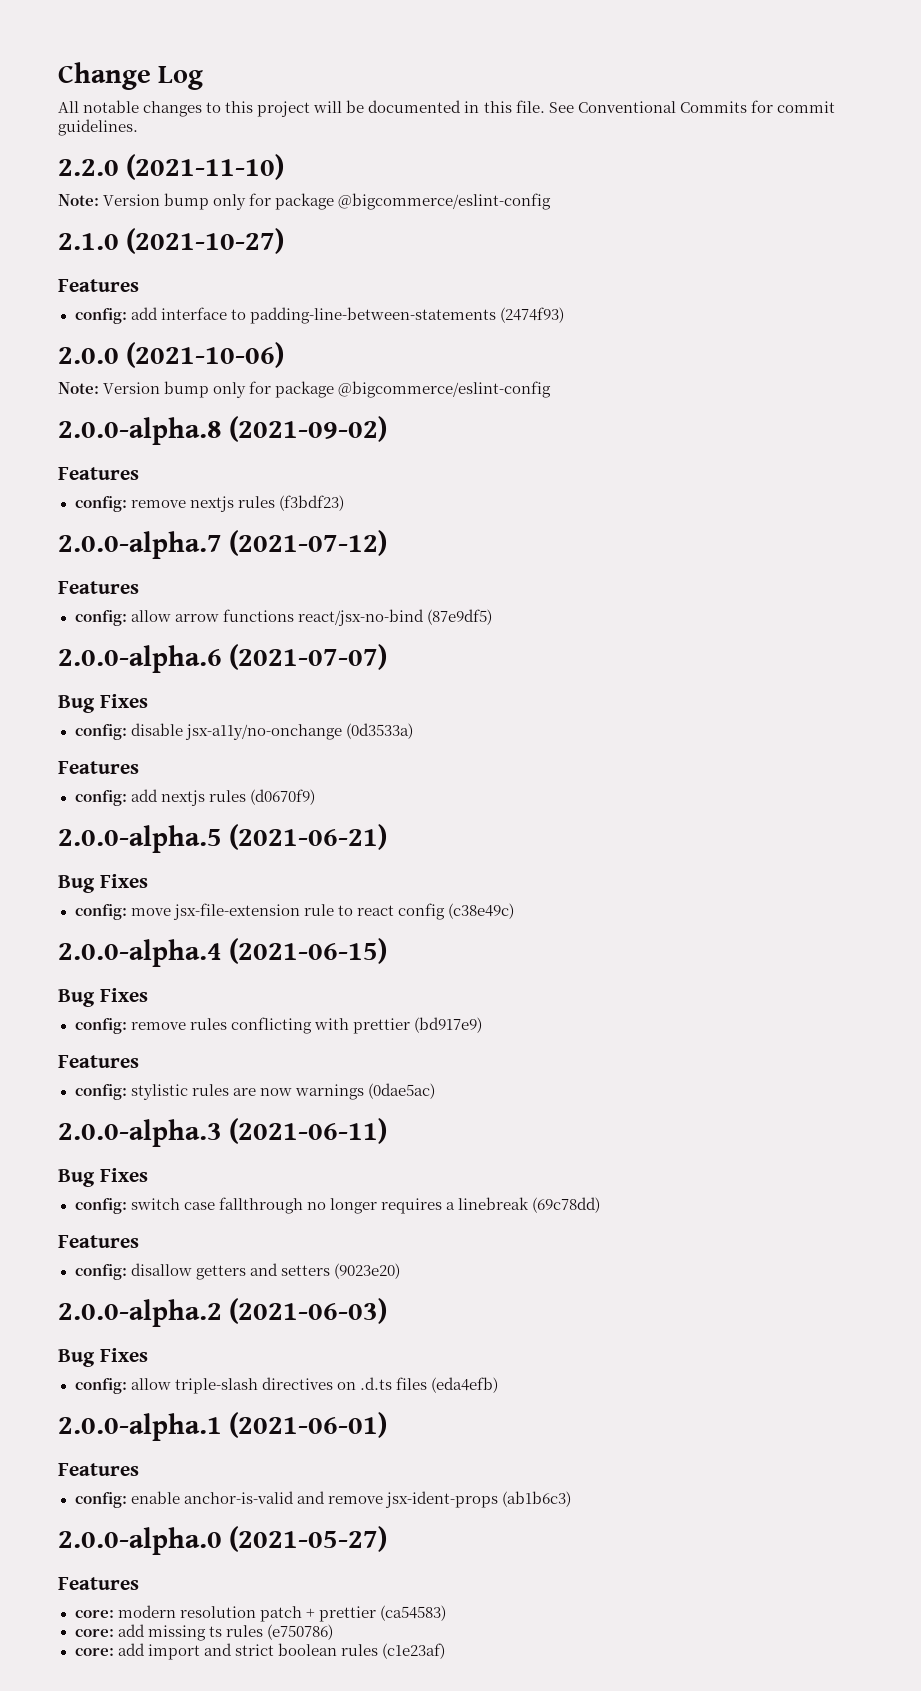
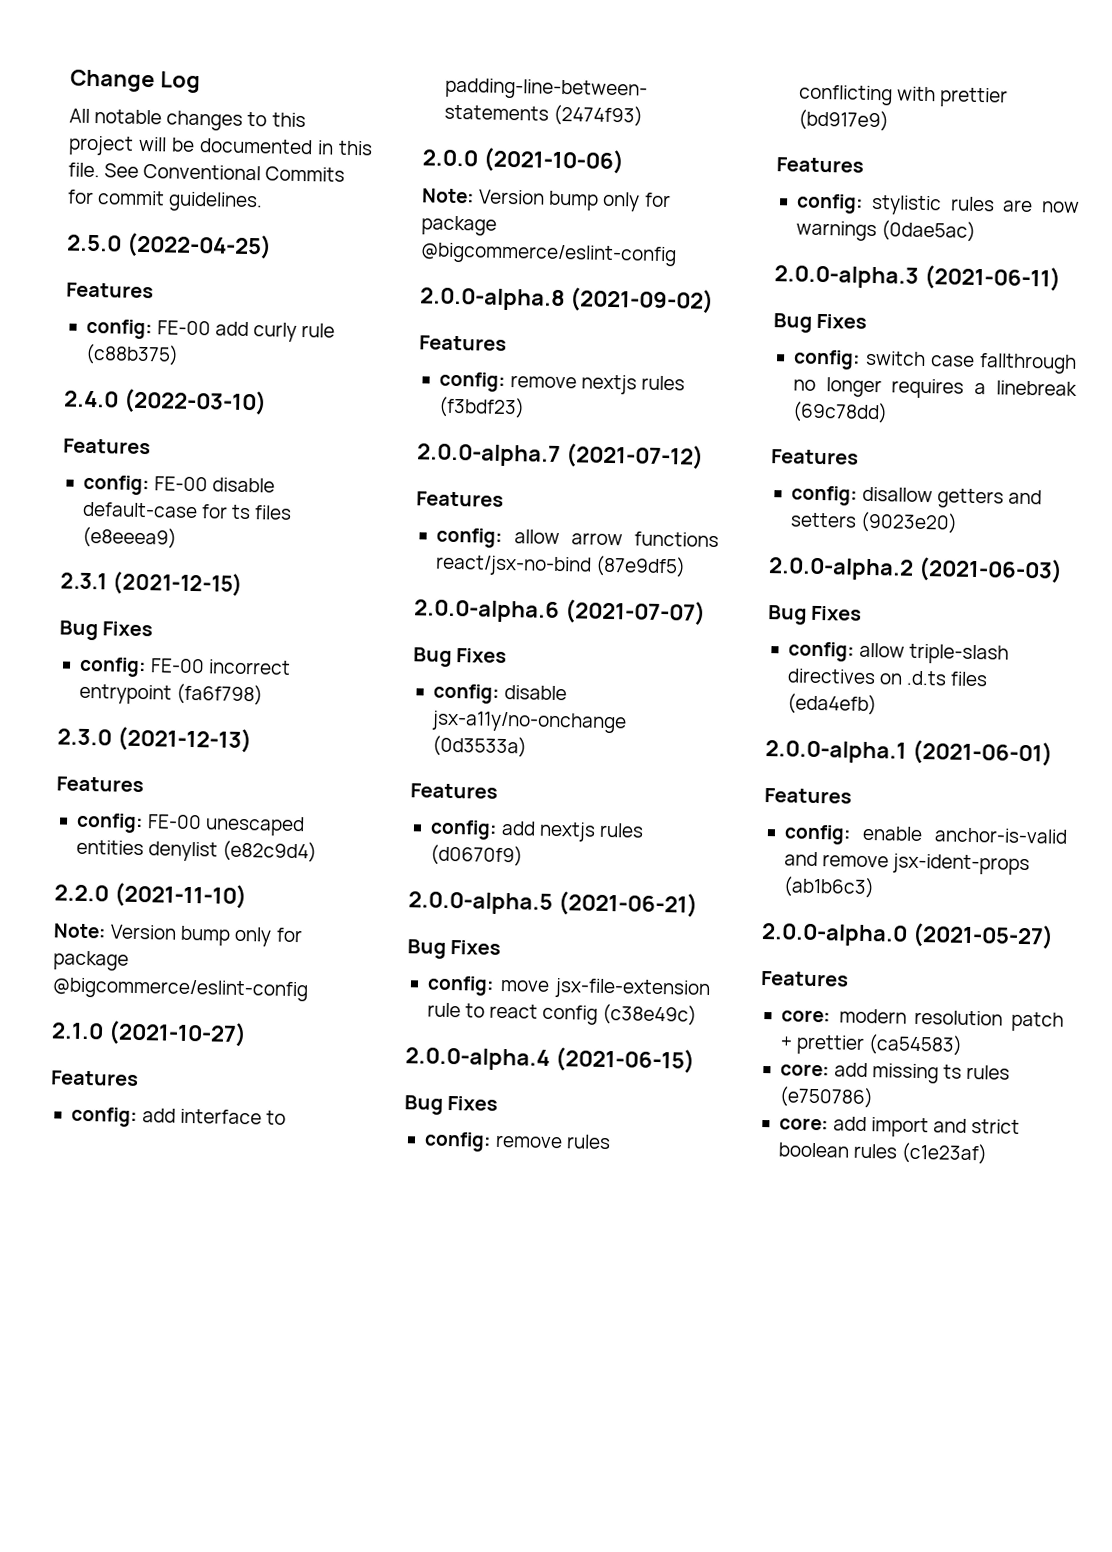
(138, 127) none -> [66,232,272,260] [66,282,154,299] [85,318,336,342] [84,343,179,366] [64,388,267,416] [63,438,151,455] [82,474,276,496] [81,501,293,520] [81,526,177,549] [60,571,243,596] [59,620,154,641] [78,656,292,678] [78,683,264,706] [57,726,252,754] [56,776,144,793] [75,812,306,837] [75,839,318,863] // 2.5.0 (2022-04-25) // Features // config: FE-00 add curly rule (c88b375) // 2.4.0 (2022-03-10) // Features // config: FE-00 disable default-case for ts files (e8eeea9) // 2.3.1 (2021-12-15) // Bug Fixes // config: FE-00 incorrect entrypoint (fa6f798) // 2.3.0 (2021-12-13) // Features // config: FE-00 unescaped entities denylist (e82c9d4)

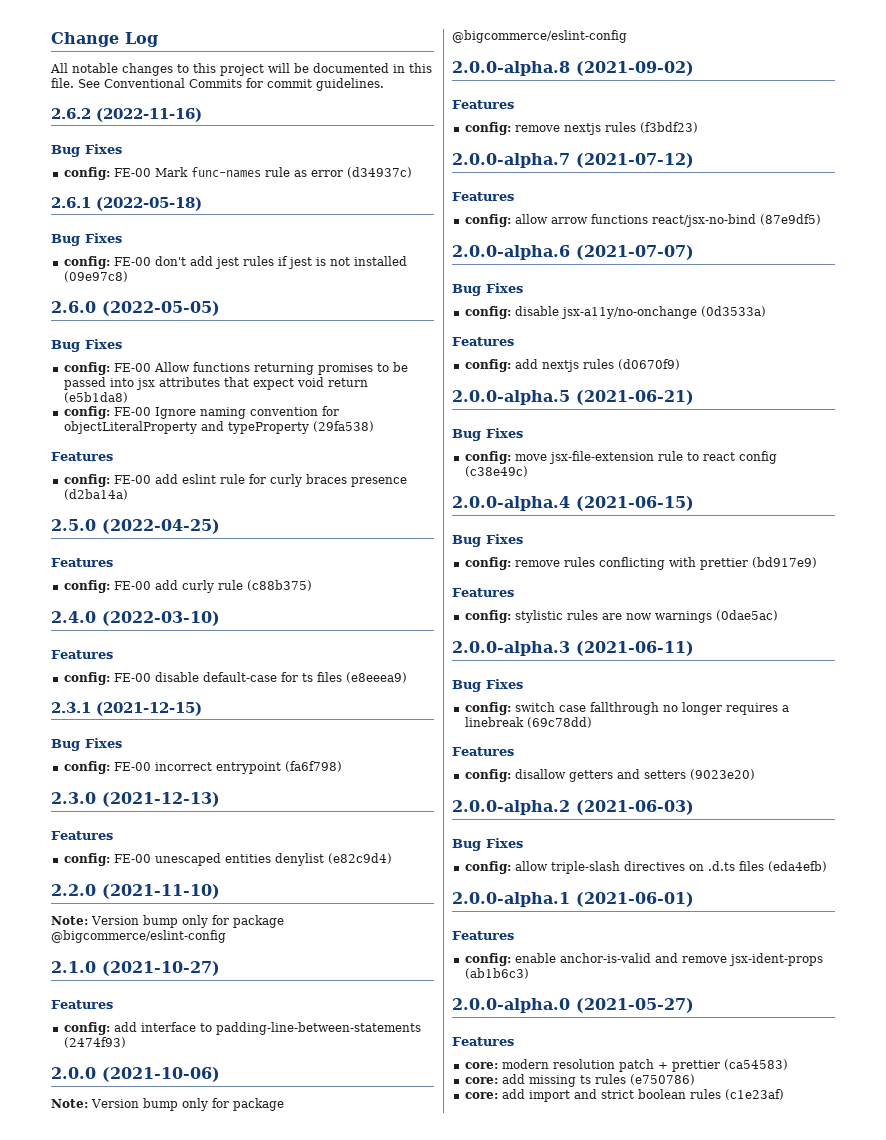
(264, 202) none -> [51,108,202,122] [51,144,122,157] [63,167,412,180] [51,197,202,211] [51,233,122,246] [63,256,407,269] [63,271,128,282] [51,301,220,316] [51,339,122,352] [63,362,408,375] [63,377,368,390] [63,392,128,403] [63,406,339,419] [63,421,374,434] [51,452,113,461] [63,474,407,487] [63,489,128,500] // 2.6.2 (2022-11-16) // Bug Fixes // config: FE-00 Mark func-names rule as error (d34937c) // 2.6.1 (2022-05-18) // Bug Fixes // config: FE-00 don't add jest rules if jest is not installed (09e97c8) // 2.6.0 (2022-05-05) // Bug Fixes // config: FE-00 Allow functions returning promises to be passed into jsx attributes that expect void return (e5b1da8) // config: FE-00 Ignore naming convention for objectLiteralProperty and typeProperty (29fa538) // Features // config: FE-00 add eslint rule for curly braces presence (d2ba14a)

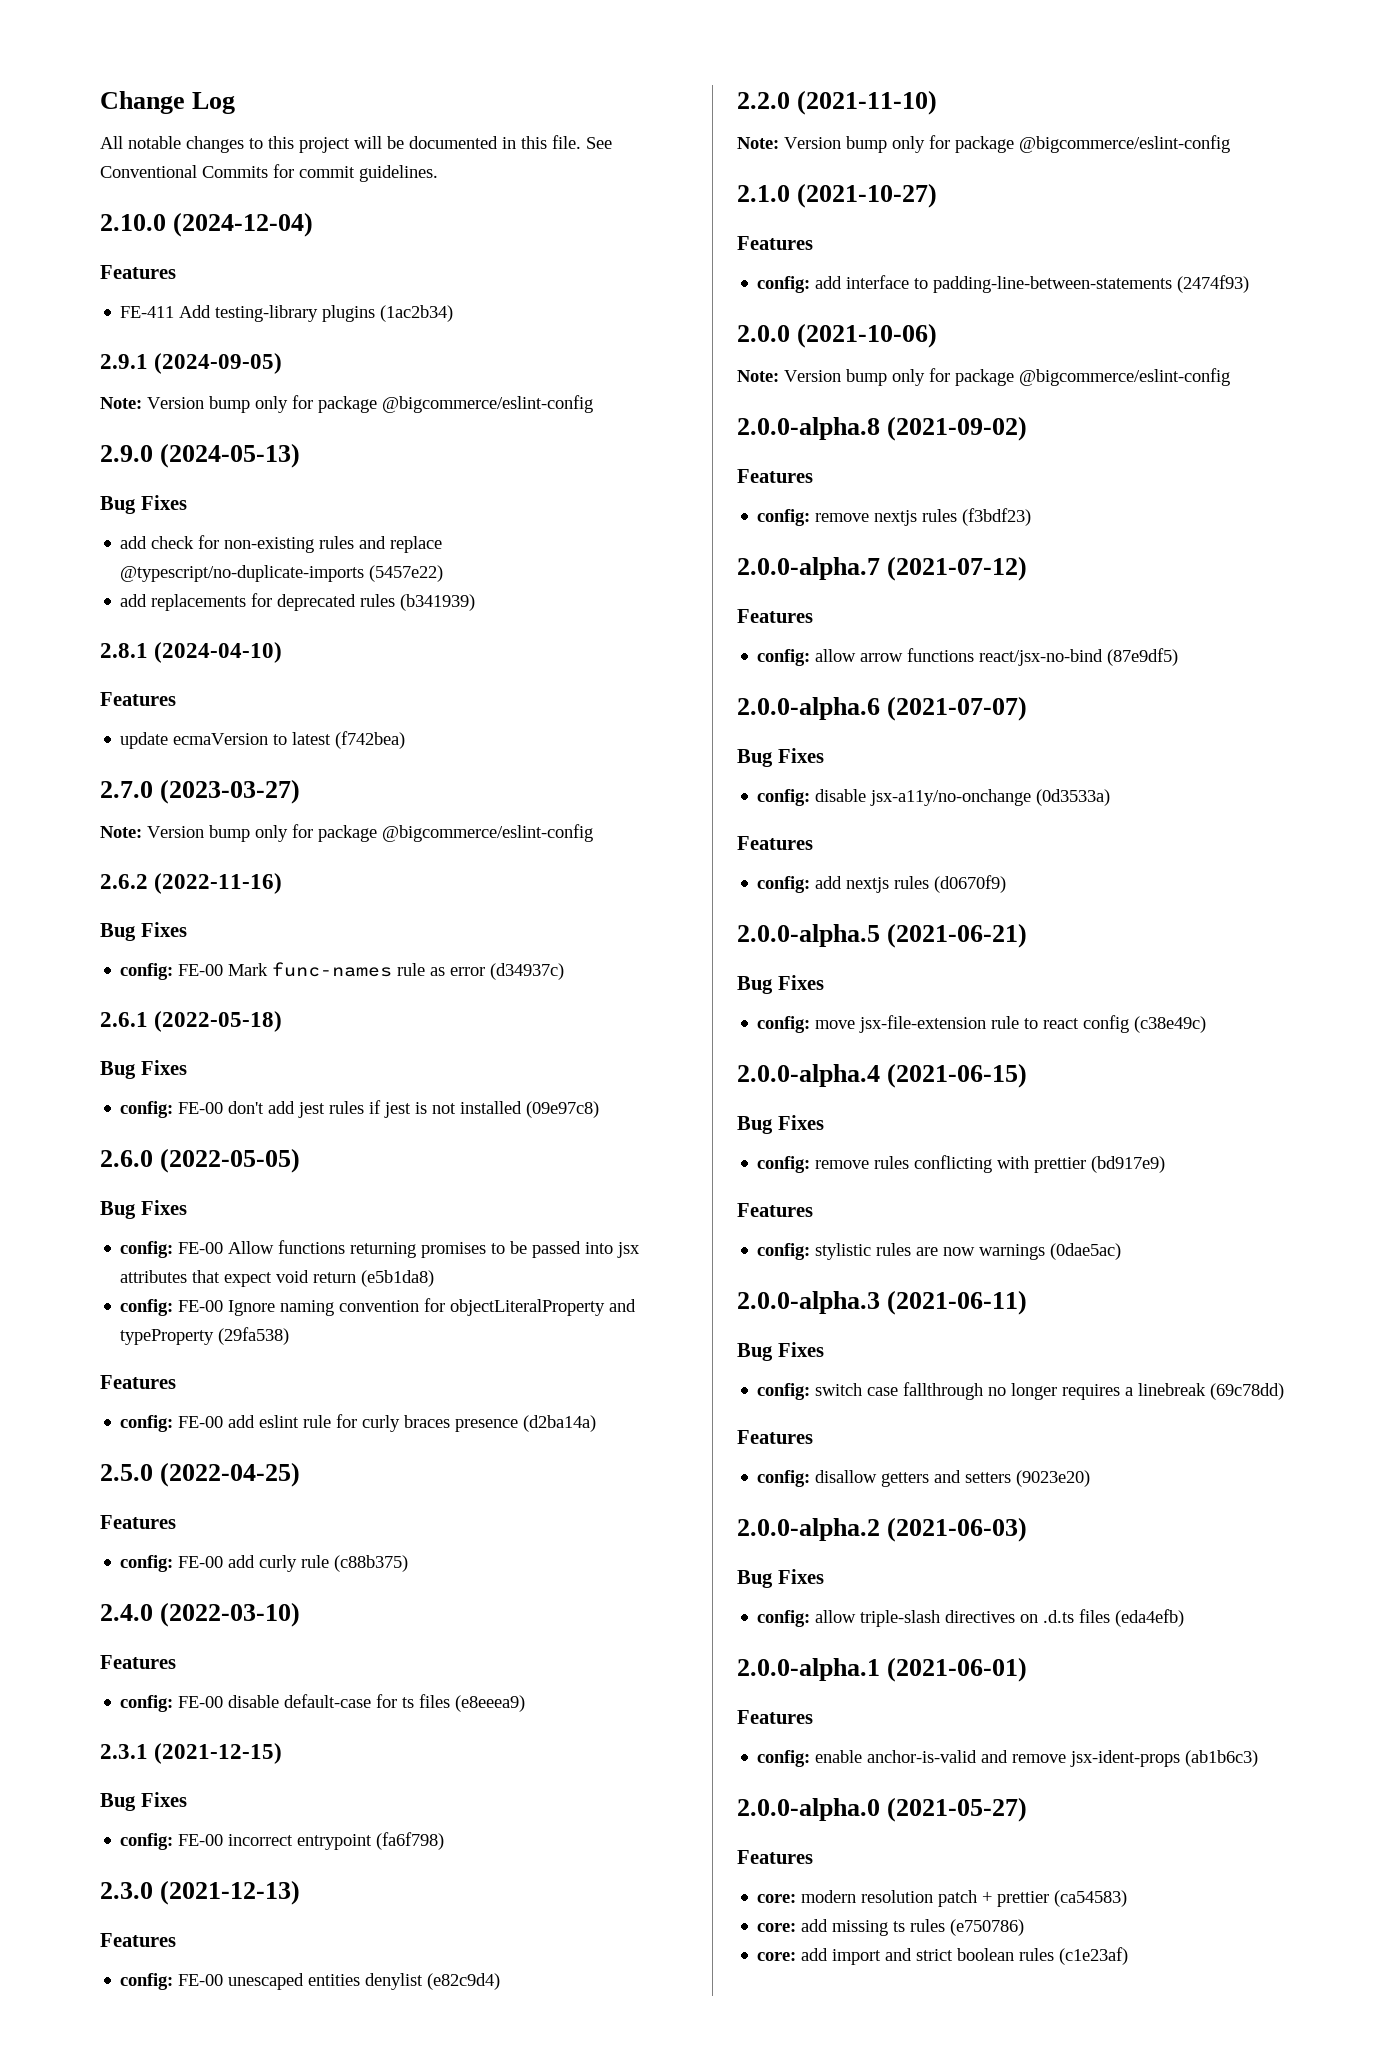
(384, 84) none -> [100,212,314,237] [100,265,176,279] [120,305,454,322] [100,353,283,374] [100,395,593,413] [100,443,301,468] [100,495,187,514] [120,535,443,553] [120,565,444,582] [120,593,476,611] [100,642,283,663] [100,692,176,706] [120,731,406,749] [100,779,301,804] [100,824,593,842] // 2.10.0 (2024-12-04) // Features // FE-411 Add testing-library plugins (1ac2b34) // 2.9.1 (2024-09-05) // Note: Version bump only for package @bigcommerce/eslint-config // 2.9.0 (2024-05-13) // Bug Fixes // add check for non-existing rules and replace @typescript/no-duplicate-imports (5457e22) // add replacements for deprecated rules (b341939) // 2.8.1 (2024-04-10) // Features // update ecmaVersion to latest (f742bea) // 2.7.0 (2023-03-27) // Note: Version bump only for package @bigcommerce/eslint-config

